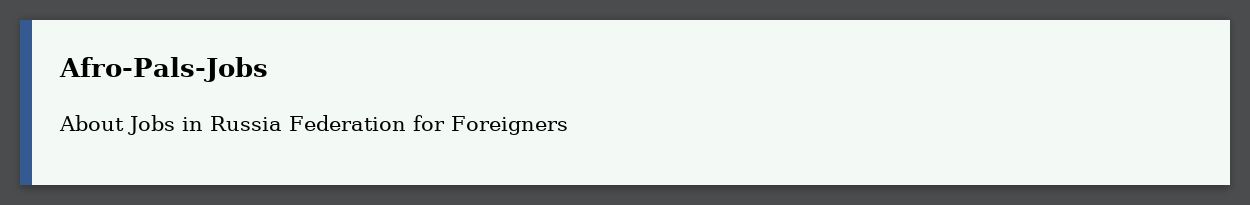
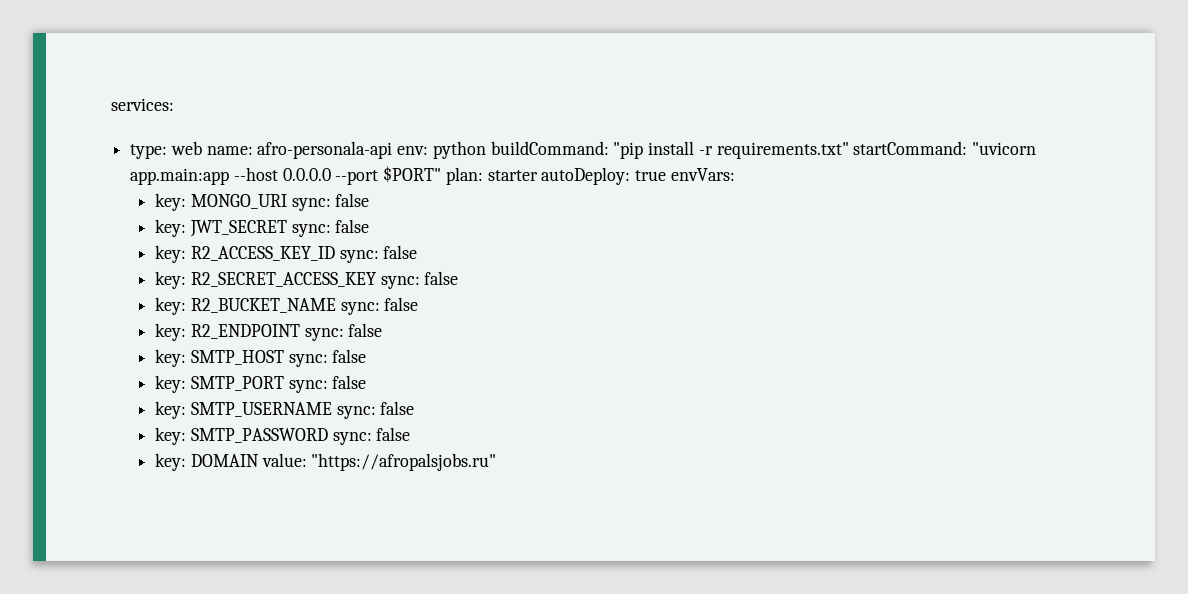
[59,57,268,82] [59,115,568,135] Afro-Pals-Jobs // About Jobs in Russia Federation for Foreigners -> [111,98,174,111] [130,141,1036,159] [130,166,735,185] [155,193,370,211] [155,219,370,237] [155,245,418,263] [155,271,459,289] [155,297,419,315] [155,323,383,341] [155,349,367,367] [155,375,367,393] [155,401,415,419] [155,427,411,445] [155,453,497,471] services: // type: web name: afro-personala-api env: python buildCommand: "pip install -r requirements.txt" startCommand: "uvicorn app.main:app --host 0.0.0.0 --port $PORT" plan: starter autoDeploy: true envVars: // key: MONGO_URI sync: false // key: JWT_SECRET sync: false // key: R2_ACCESS_KEY_ID sync: false // key: R2_SECRET_ACCESS_KEY sync: false // key: R2_BUCKET_NAME sync: false // key: R2_ENDPOINT sync: false // key: SMTP_HOST sync: false // key: SMTP_PORT sync: false // key: SMTP_USERNAME sync: false // key: SMTP_PASSWORD sync: false // key: DOMAIN value: "https://afropalsjobs.ru"

